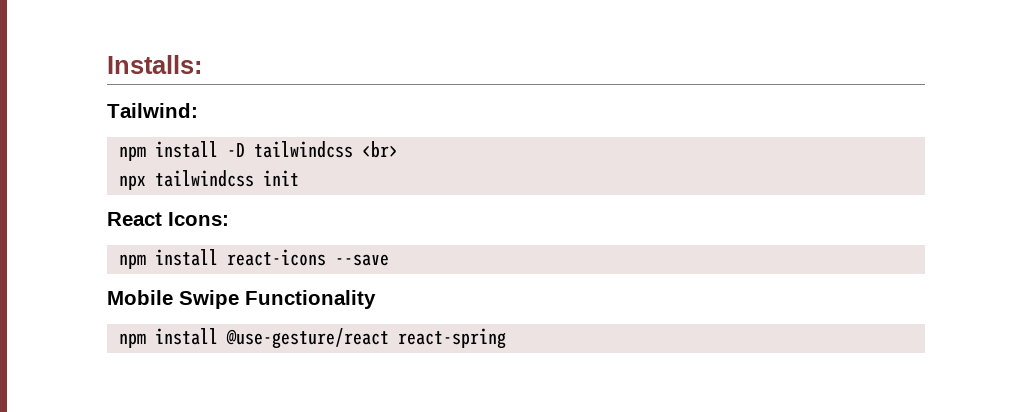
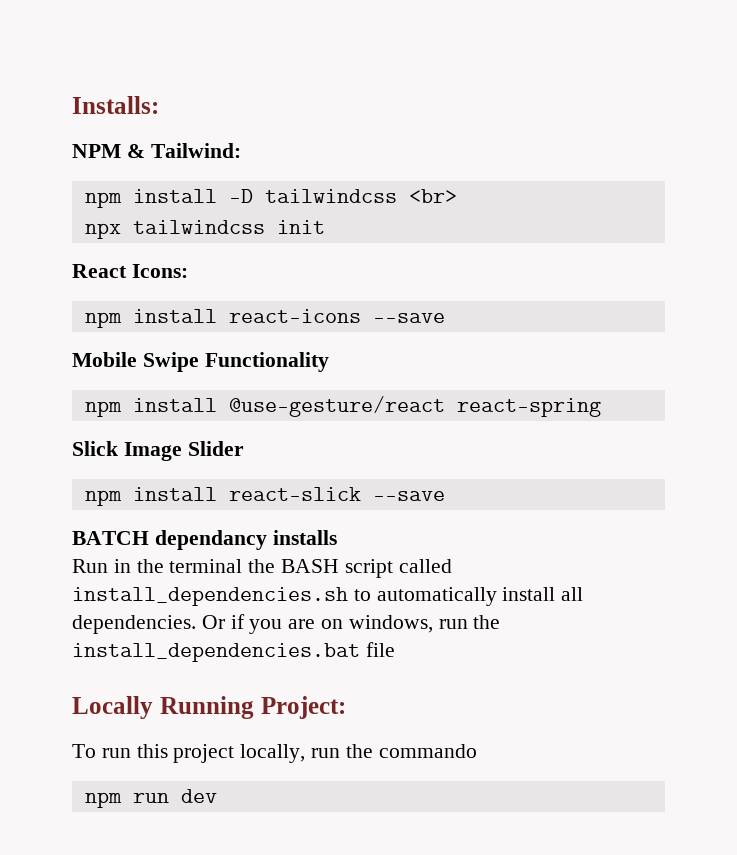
(202, 64) none -> [72,144,145,158] NPM &
(507, 338) none -> [72,441,244,461] [84,487,445,506] [72,530,337,550] [72,559,452,578] [72,587,584,606] [72,614,501,634] [72,642,395,662] [72,696,346,719] [72,744,477,763] [84,789,217,808] // Slick Image Slider // npm install react-slick --save // BATCH dependancy installs // Run in the terminal the BASH script called install_dependencies.sh to automatically install all dependencies. Or if you are on windows, run the install_dependencies.bat file // Locally Running Project: // To run this project locally, run the commando // npm run dev

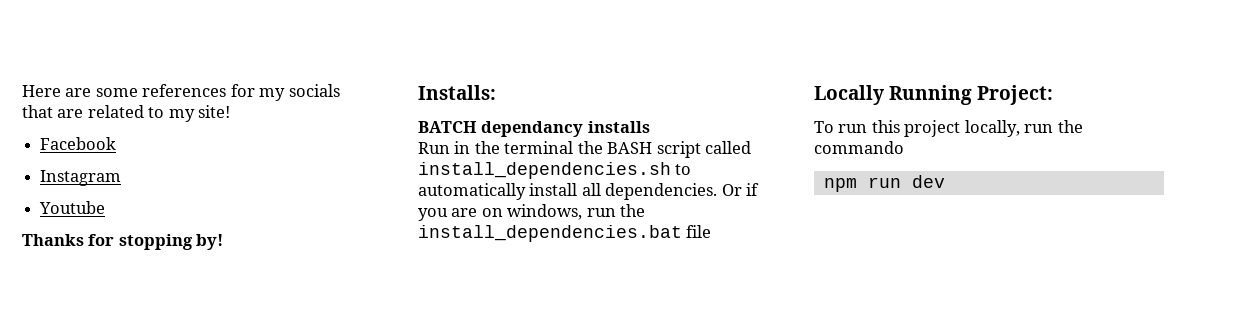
[72,96,159,114] [72,143,241,158] [84,189,457,208] [84,220,325,239] [72,264,188,278] [84,309,445,328] [72,352,329,372] [84,396,601,417] [72,441,244,461] [84,487,445,506] Installs: // NPM & Tailwind: // npm install -D tailwindcss <br> // npx tailwindcss init // React Icons: // npm install react-icons --save // Mobile Swipe Functionality // npm install @use-gesture/react react-spring // Slick Image Slider // npm install react-slick --save -> [22,84,340,101] [22,105,231,122] [40,137,117,150] [40,170,122,186] [39,201,106,214] [22,234,224,250] [418,85,496,100] Here are some references for my socials that are related to my site! // Facebook // Instagram // Youtube // Thanks for stopping by! // Installs:

